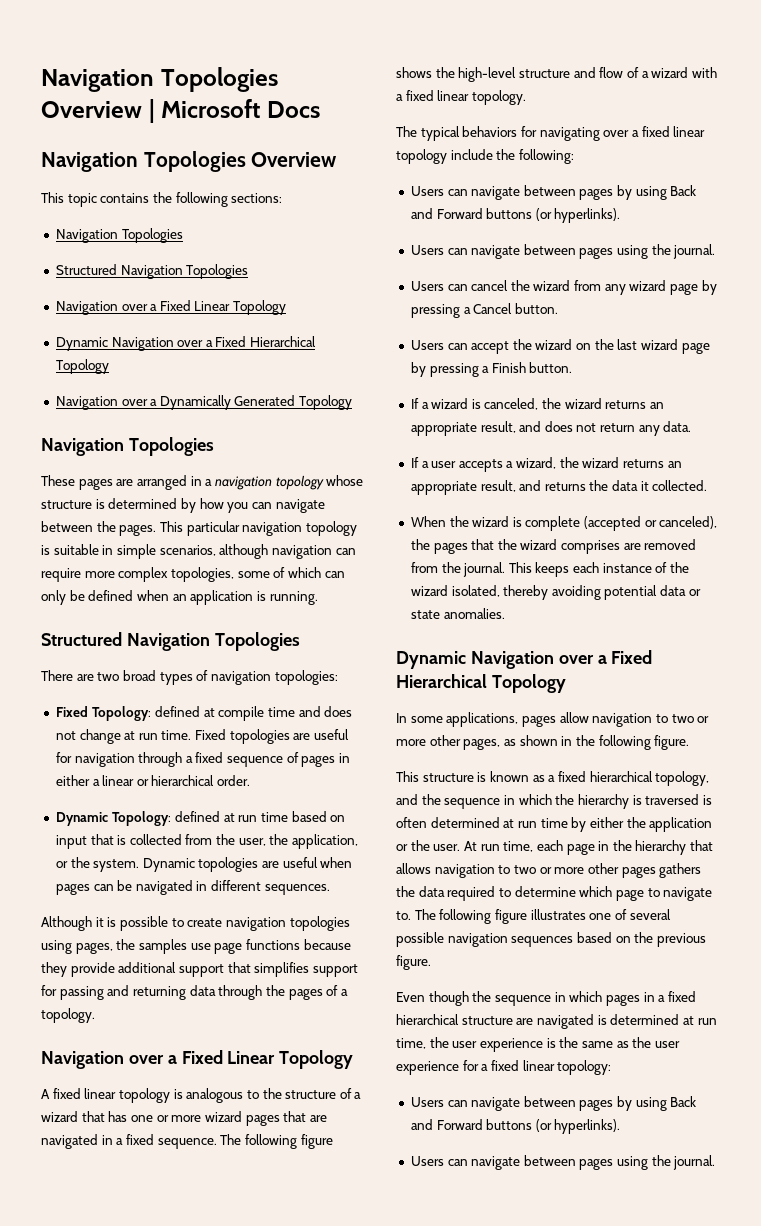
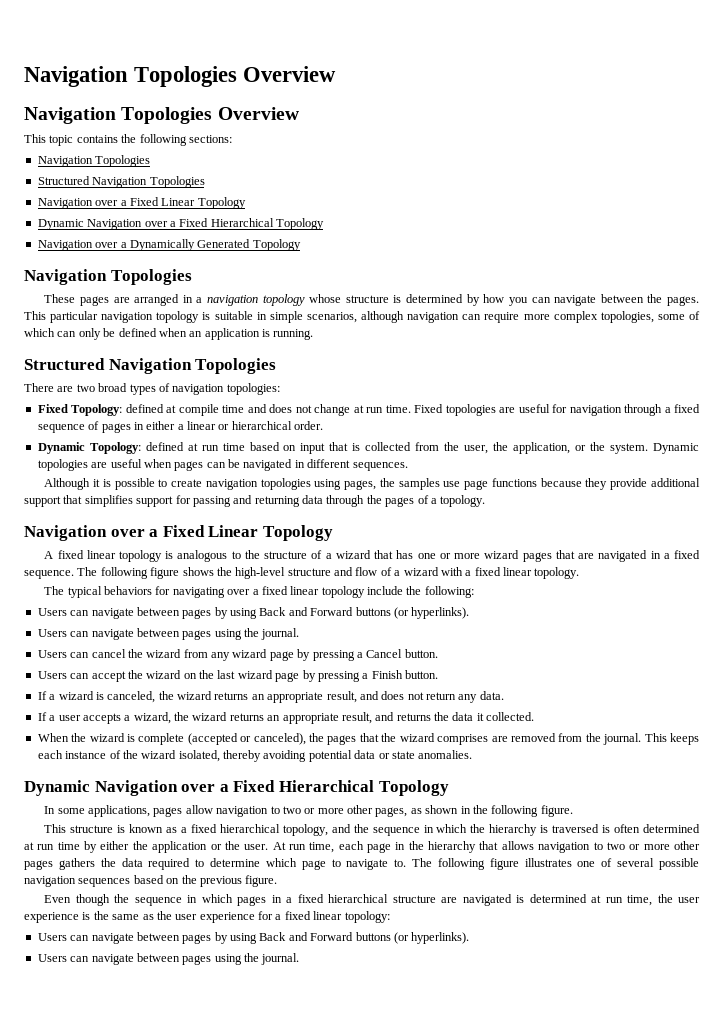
[41,67,278,92] [41,99,320,123] Navigation Topologies Overview | Microsoft Docs -> [24,66,337,87] Navigation Topologies Overview

